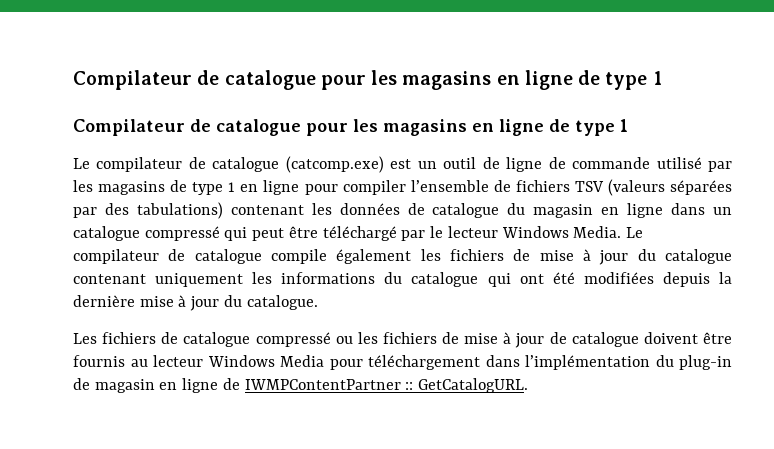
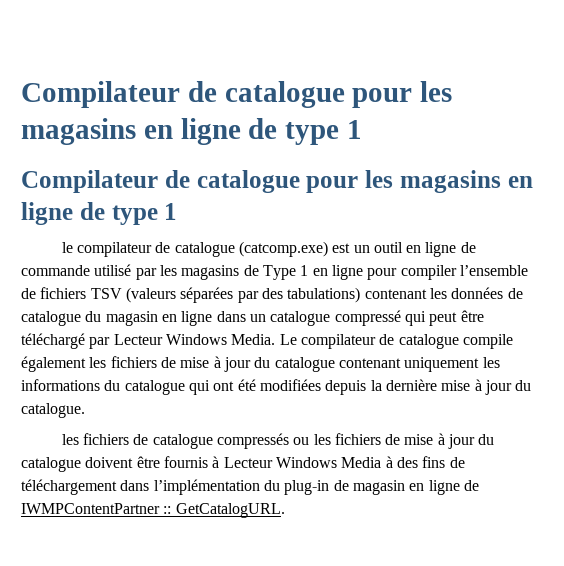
[73,158,90,169] Le -> [61,242,73,253] le
[482,157,500,169] de -> [406,245,422,253] en
[192,182,224,195] type -> [262,265,296,280] Type
[430,226,498,238] le lecteur -> [113,334,163,345] Lecteur
[73,333,97,344] Les -> [61,434,79,445] les
[255,332,331,347] compressé -> [216,433,289,449] compressés
[549,332,567,344] de -> [478,434,495,445] du
[130,355,363,370] au lecteur Windows Media pour -> [212,456,465,468] à Lecteur Windows Media à des fins de

